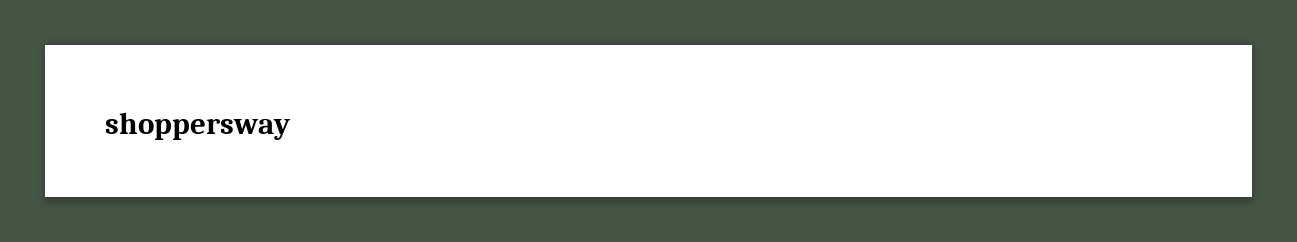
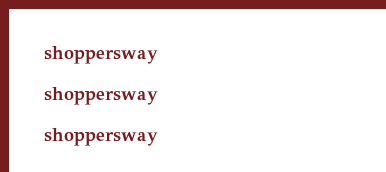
[105,112,291,140] shoppersway -> [44,46,158,64] [44,87,158,105] [44,128,158,146] shoppersway // shoppersway // shoppersway

